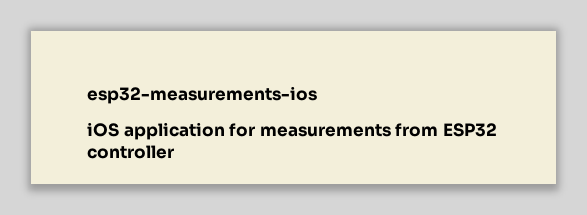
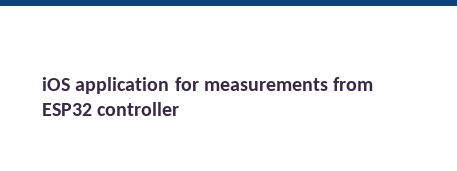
[87,86,317,104] esp32-measurements-ios // -> (42, 84) none

